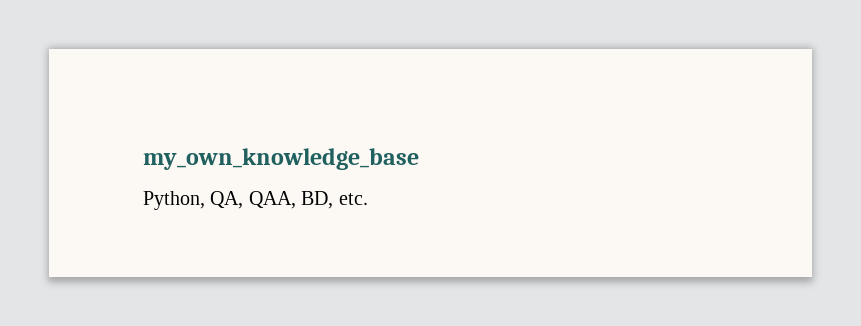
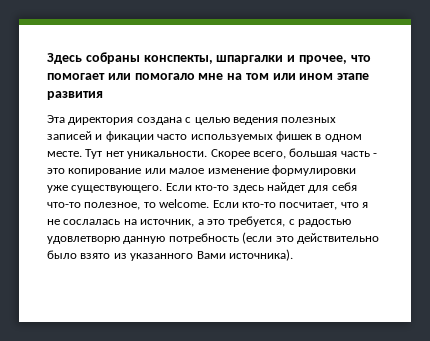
[143,148,419,170] [143,191,368,210] my_own_knowledge_base // Python, QA, QAA, BD, etc. -> [47,52,371,64] [47,73,370,80] [47,91,103,100] [47,115,337,125] [47,131,362,142] [47,148,377,159] [47,165,356,176] [47,182,357,193] [47,199,368,210] [47,216,351,227] [47,232,379,244] [47,249,293,261] Здесь собраны конспекты, шпаргалки и прочее, что помогает или помогало мне на том или ином этапе развития // Эта директория создана с целью ведения полезных записей и фикации часто используемых фишек в одном месте. Тут нет уникальности. Скорее всего, большая часть - это копирование или малое изменение формулировки уже существующего. Если кто-то здесь найдет для себя что-то полезное, то welcome. Если кто-то посчитает, что я не сослалась на источник, а это требуется, с радостью удовлетворю данную потребность (если это действительно было взято из указанного Вами источника).

